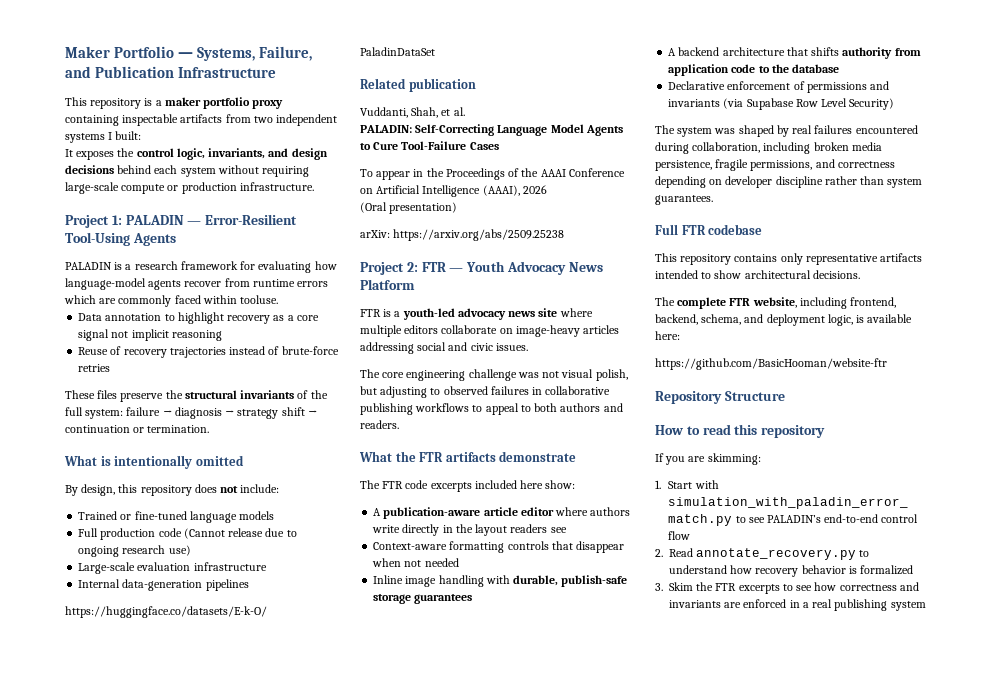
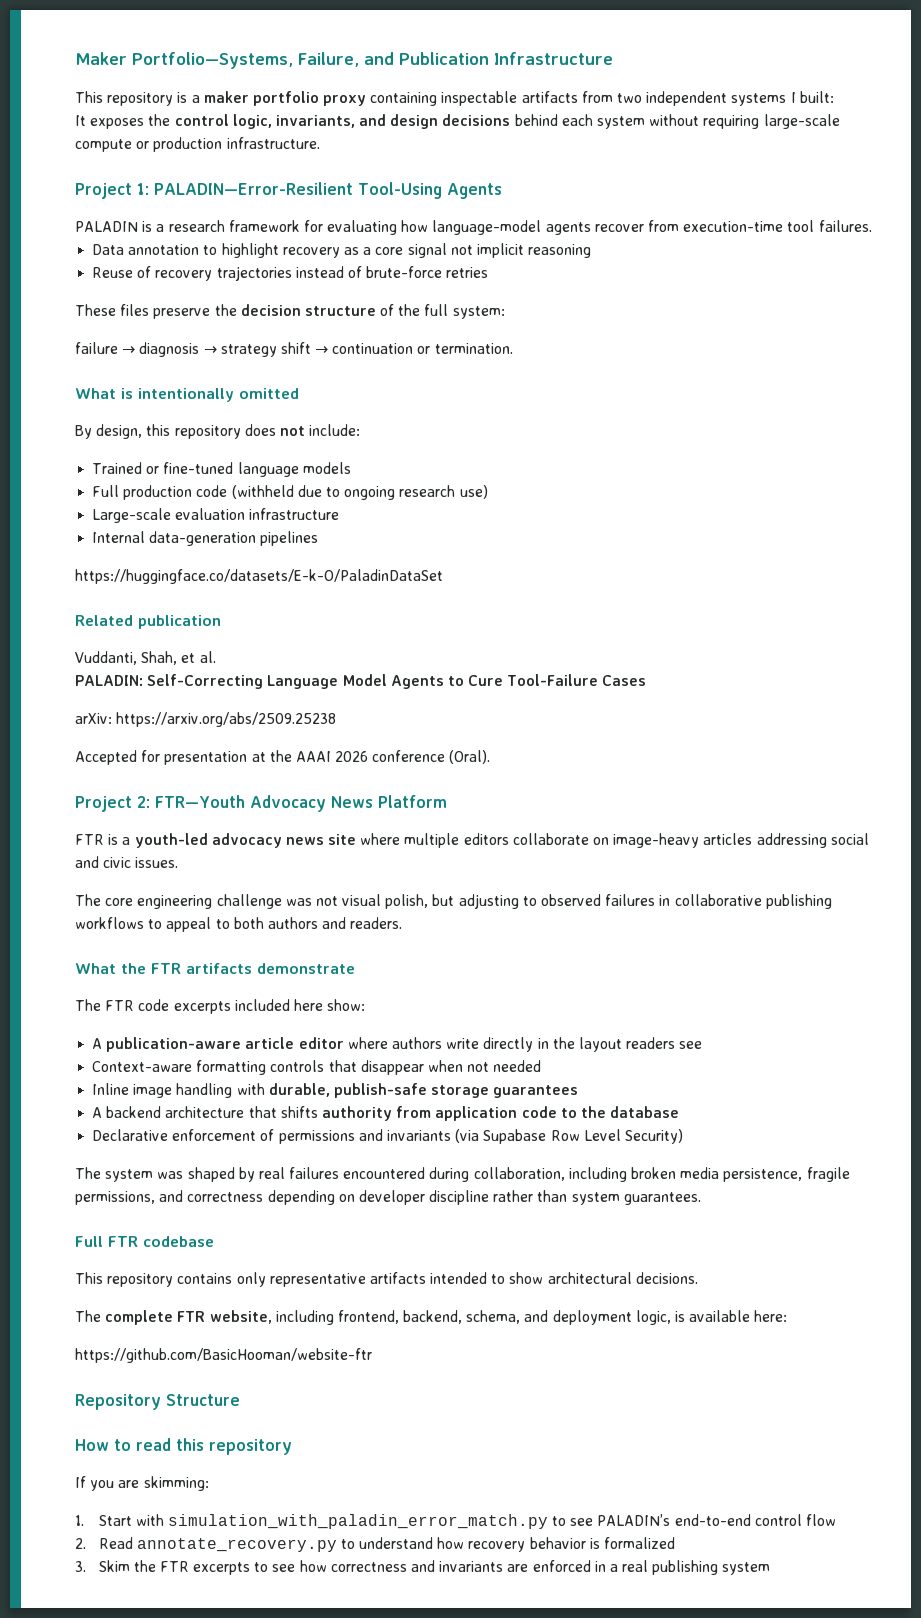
[114,46,256,61] Portfolio — Systems, -> [132,52,293,69] Portfolio—Systems,
[125,214,298,225] PALADIN — Error-Resilient -> [154,182,353,195] PALADIN—Error-Resilient
[252,279,329,287] [64,295,279,307] runtime errors which are commonly faced within tooluse. -> [683,220,872,232] execution-time tool failures.
[184,390,295,399] structural invariants -> [240,304,376,316] decision structure
(124, 414) none -> (505, 312) //
[183,528,264,539] (Cannot release -> [231,485,294,499] (withheld
[360,168,625,180] [360,185,547,197] [360,202,458,214] [360,229,565,241] To appear in the Proceedings of the AAAI Conference on Artificial Intelligence (AAAI), 2026 // (Oral presentation) // arXiv: https://arxiv.org/abs/2509.25238 -> [75,712,337,727] [75,750,491,765] arXiv: https://arxiv.org/abs/2509.25238 // Accepted for presentation at the AAAI 2026 conference (Oral).
[421,261,506,272] FTR — Youth -> [155,795,245,808] FTR—Youth

